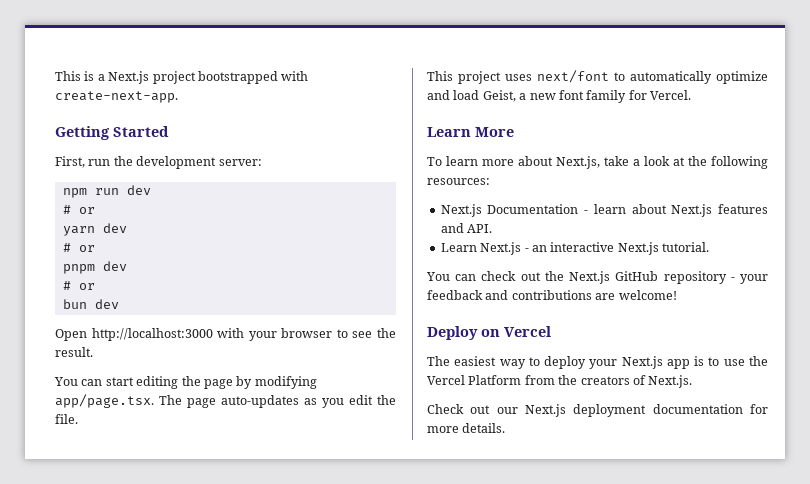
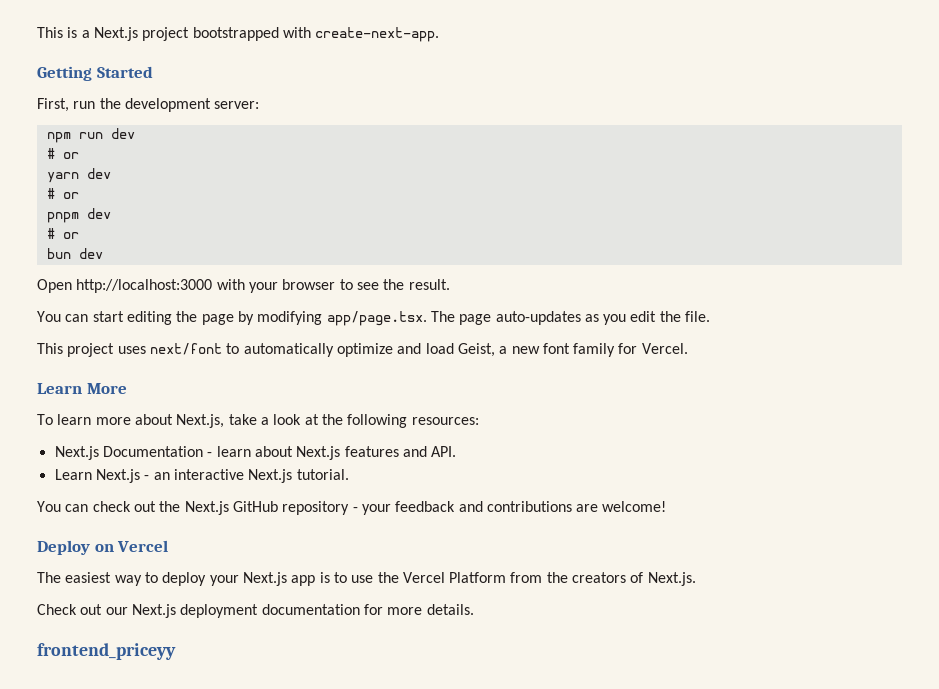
(506, 428) none -> [37,643,176,660] // frontend_priceyy

